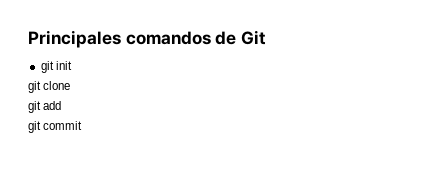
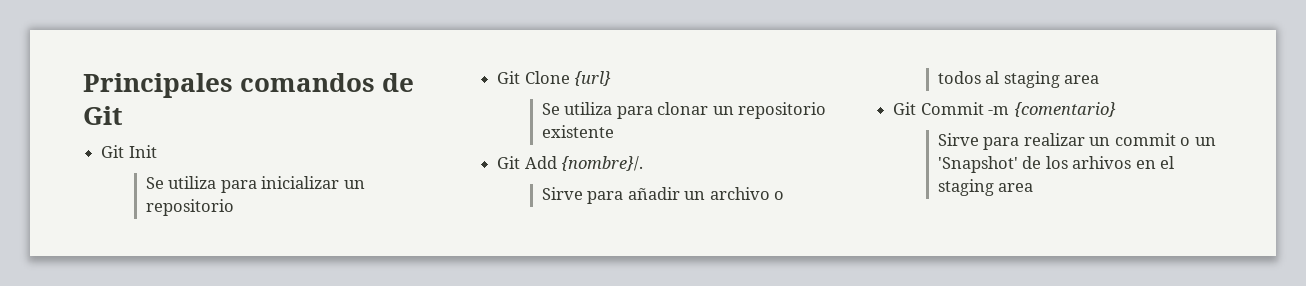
[40,61,72,73] [28,81,71,93] [28,101,62,113] [28,121,83,133] git init // git clone // git add // git commit -> [101,145,157,158] [145,176,365,193] [145,199,234,216] [497,71,612,86] [541,102,827,119] [541,125,614,138] [497,156,644,171] [541,187,785,204] [937,71,1100,88] [893,102,1116,117] [937,133,1216,150] [937,156,1175,173] [937,179,1034,196] Git Init // Se utiliza para inicializar un repositorio // Git Clone {url} // Se utiliza para clonar un repositorio existente // Git Add {nombre}/. // Sirve para añadir un archivo o todos al staging area // Git Commit -m {comentario} // Sirve para realizar un commit o un 'Snapshot' de los arhivos en el staging area

